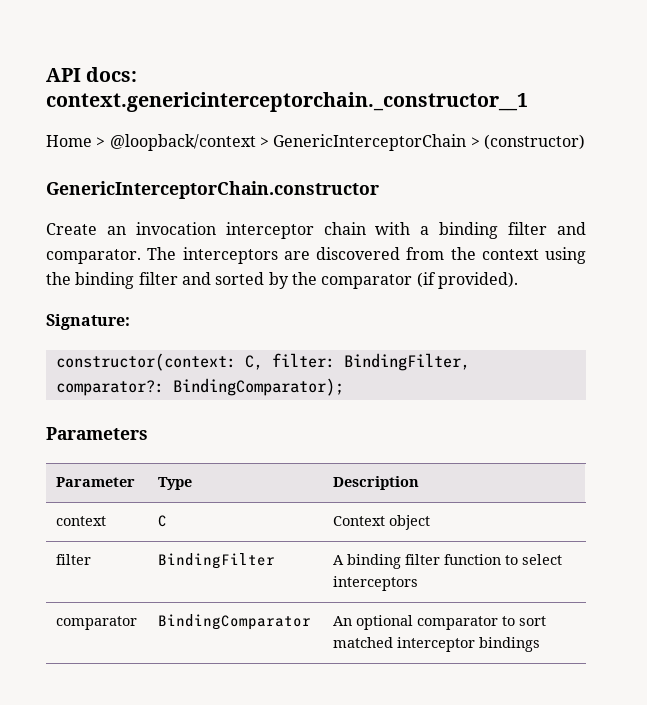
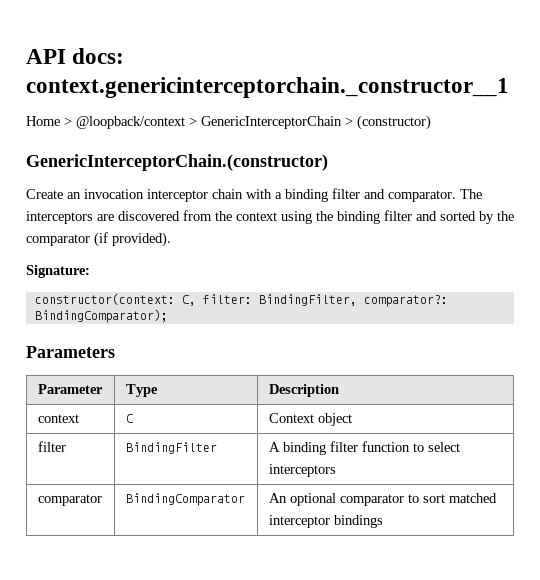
[46,181,379,199] GenericInterceptorChain.constructor -> [26,154,328,171] GenericInterceptorChain.(constructor)

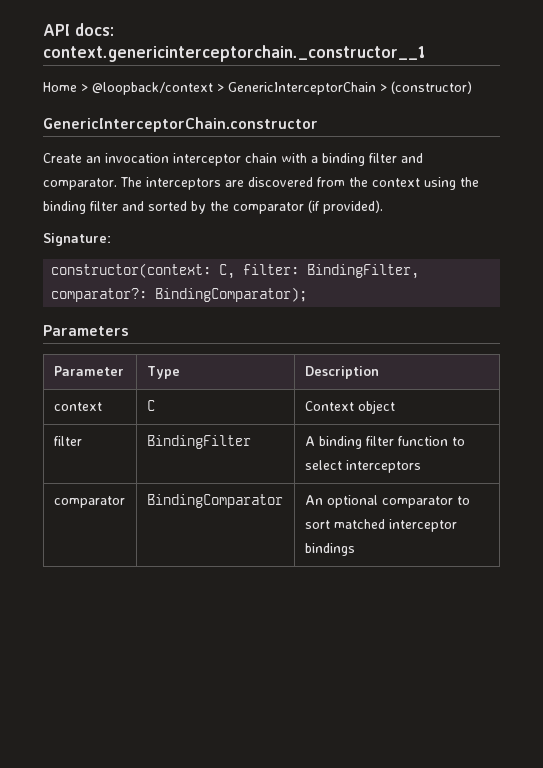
[26,154,328,171] GenericInterceptorChain.(constructor) -> [43,117,318,132] GenericInterceptorChain.constructor

